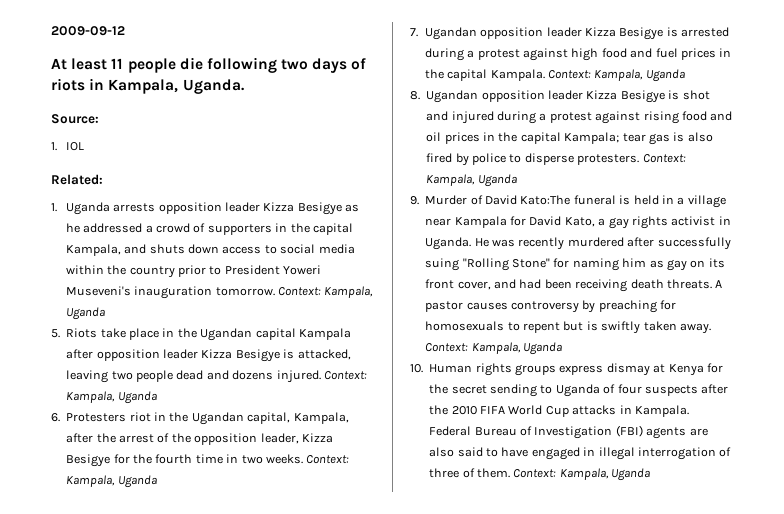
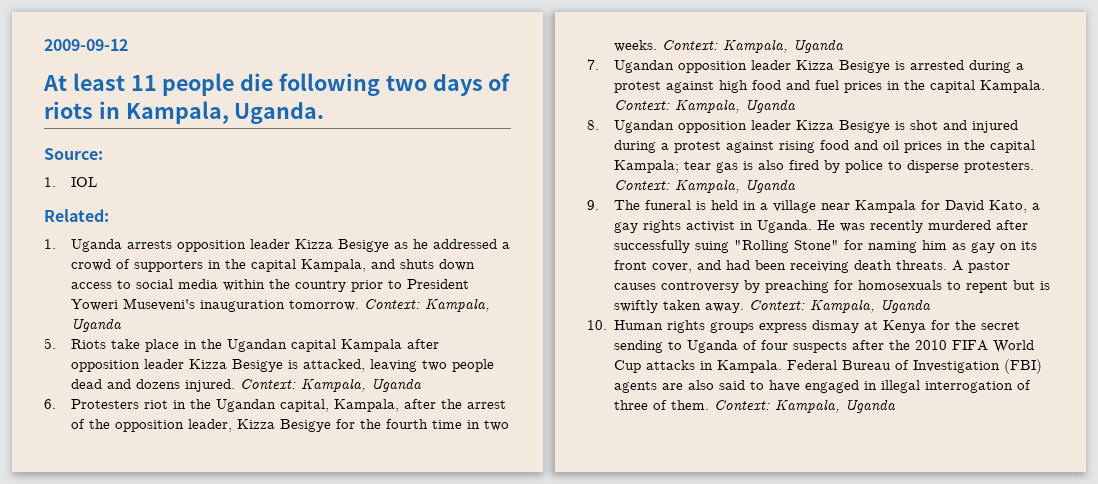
[425,195,571,205] Murder of David Kato:The -> [614,200,641,210] The
[462,258,550,271] ''Rolling Stone'' -> [734,240,840,253] "Rolling Stone"

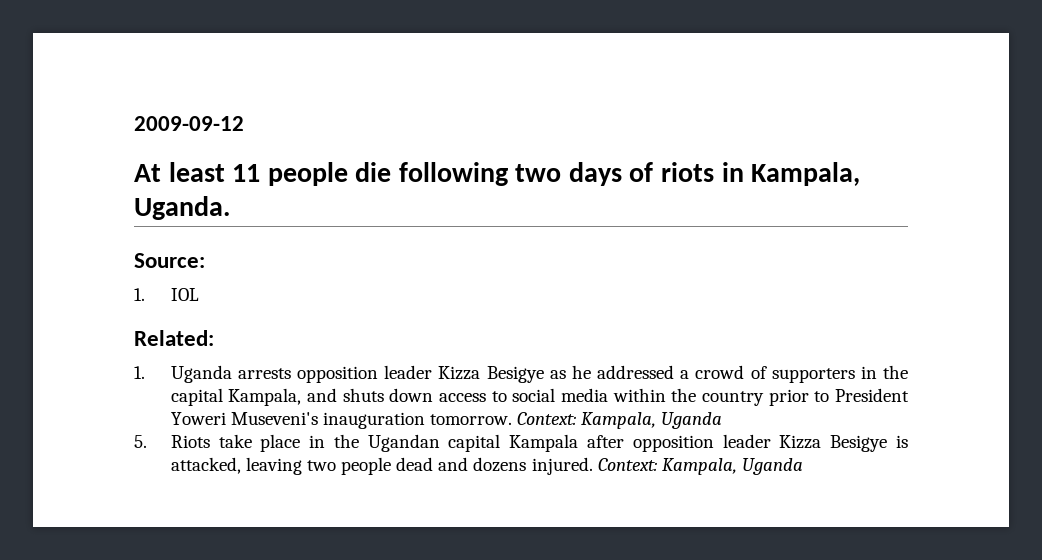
[44,399,507,412] [71,419,510,432] [614,39,845,53] [587,59,1025,73] [614,80,1046,93] [614,99,797,113] [587,120,1019,133] [614,140,1036,153] [614,160,1035,173] [614,179,797,193] [587,200,1041,213] [614,220,1029,233] [614,240,1038,253] [614,260,1011,273] [614,280,1051,293] [614,299,932,313] [587,320,1021,333] [614,340,1035,353] [614,359,1043,374] [614,380,1032,393] [614,399,897,413] // 6. Protesters riot in the Ugandan capital, Kampala, after the arrest of the opposition leader, Kizza Besigye for the fourth time in two weeks. Context: Kampala, Uganda // 7. Ugandan opposition leader Kizza Besigye is arrested during a protest against high food and fuel prices in the capital Kampala. Context: Kampala, Uganda // 8. Ugandan opposition leader Kizza Besigye is shot and injured during a protest against rising food and oil prices in the capital Kampala; tear gas is also fired by police to disperse protesters. Context: Kampala, Uganda // 9. The funeral is held in a village near Kampala for David Kato, a gay rights activist in Uganda. He was recently murdered after successfully suing "Rolling Stone" for naming him as gay on its front cover, and had been receiving death threats. A pastor causes controversy by preaching for homosexuals to repent but is swiftly taken away. Context: Kampala, Uganda // 10. Human rights groups express dismay at Kenya for the secret sending to Uganda of four suspects after the 2010 FIFA World Cup attacks in Kampala. Federal Bureau of Investigation (FBI) agents are also said to have engaged in illegal interrogation of three of them. Context: Kampala, Uganda -> (804, 466) none

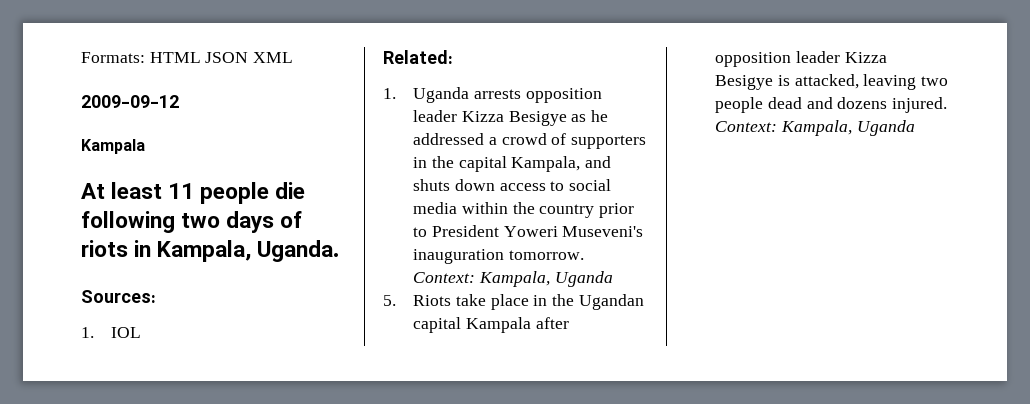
(134, 123) none -> [81,52,294,63] Formats: HTML JSON XML //
(244, 123) none -> [81,139,145,154] // Kampala
[134,253,205,268] Source: -> [81,290,156,303] Sources:

